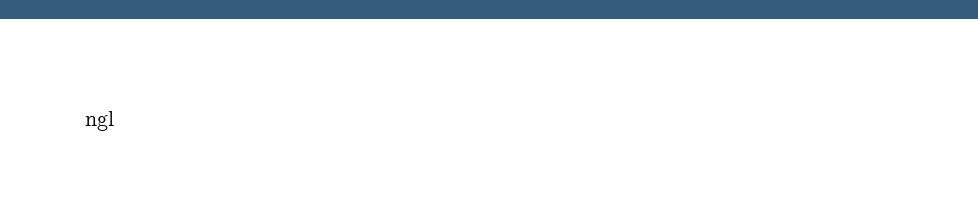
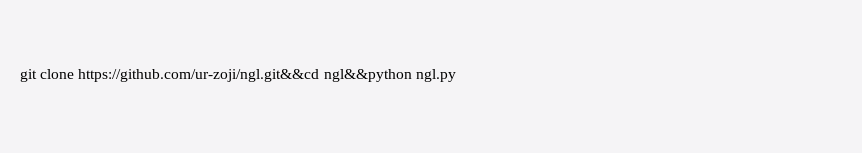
[85,111,114,131] ngl -> [20,69,456,82] git clone https://github.com/ur-zoji/ngl.git&&cd ngl&&python ngl.py

